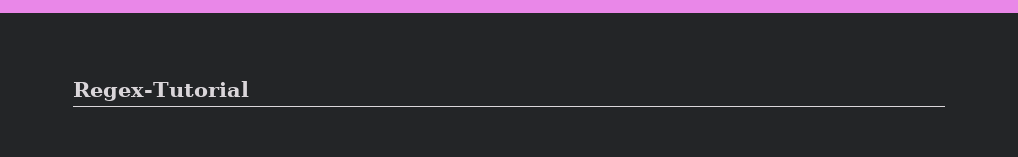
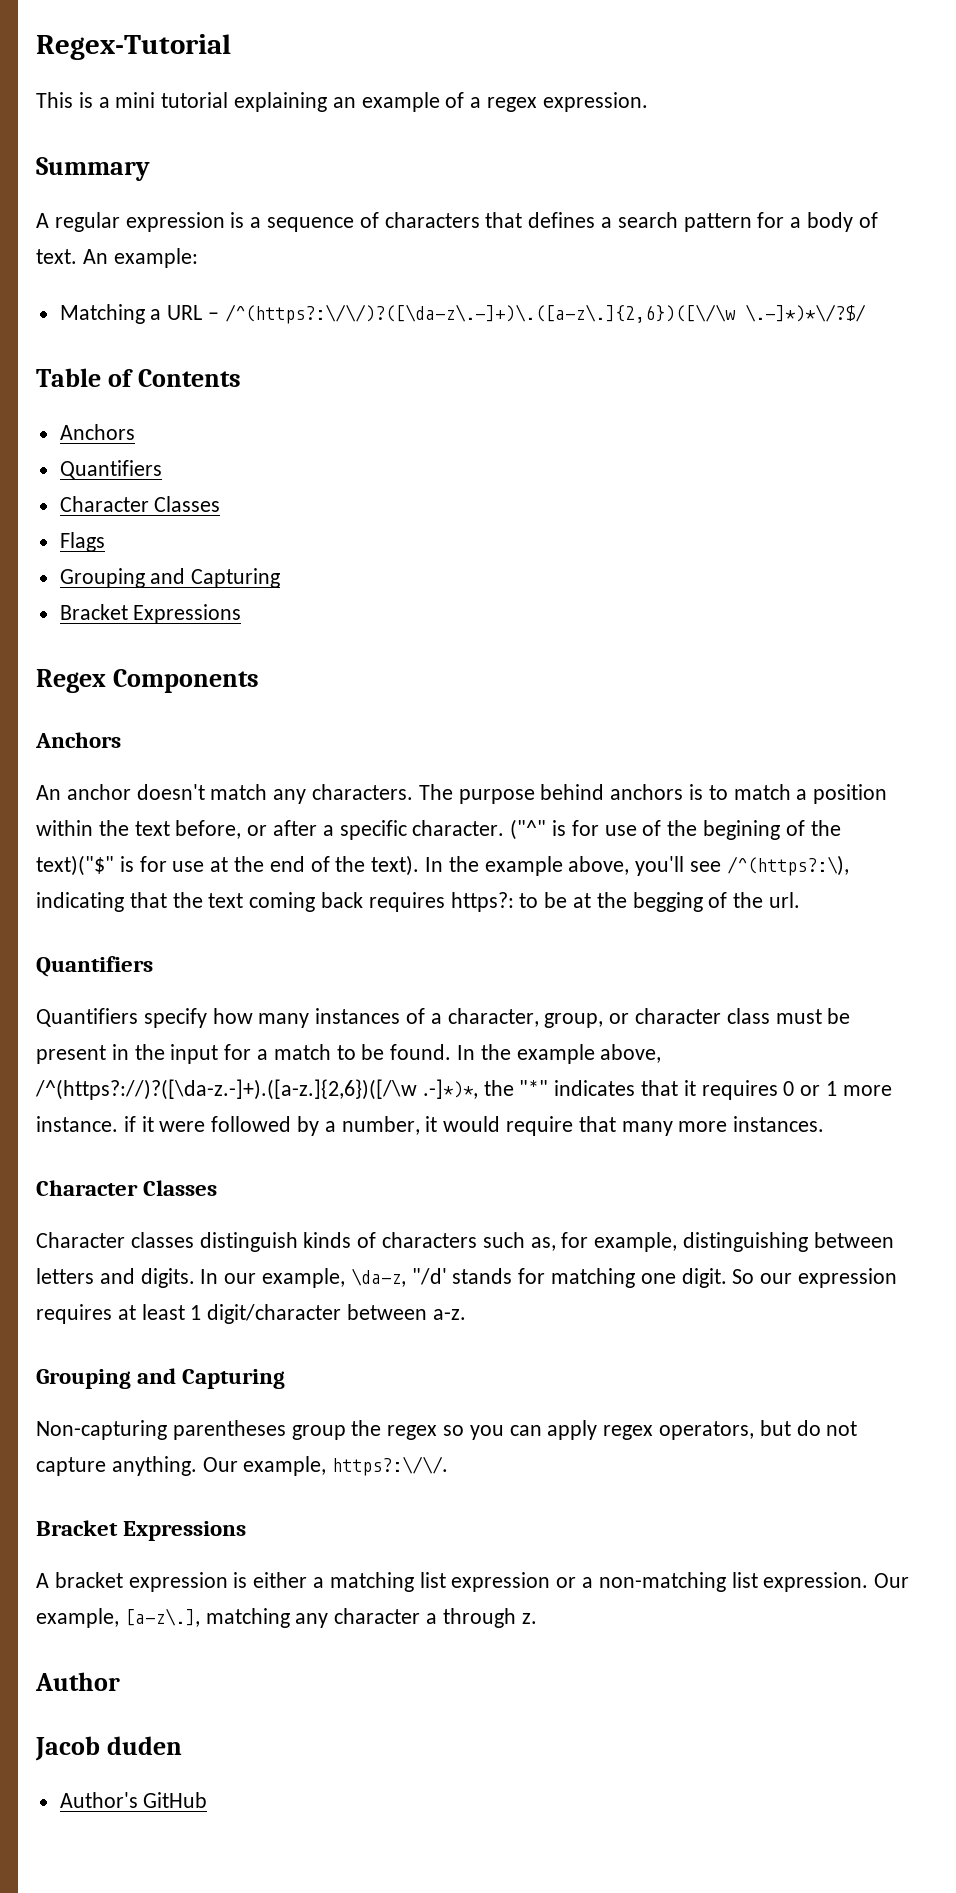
(249, 91) none -> [36,92,648,112] [36,157,150,181] [36,212,878,232] [36,248,198,268] [59,304,866,324] [36,368,242,387] [59,424,135,440] [59,460,162,479] [59,496,221,512] [59,532,105,552] [59,568,281,588] [59,604,242,624] [36,669,260,693] [35,732,121,748] [36,784,888,804] [36,819,841,840] [36,855,849,876] [36,892,801,912] [36,956,153,977] [36,1008,851,1028] [36,1044,662,1064] [35,1079,892,1100] [36,1116,825,1136] [36,1180,218,1196] [36,1232,894,1252] [36,1268,898,1288] [36,1304,466,1324] [36,1368,286,1389] [36,1420,858,1440] [36,1456,449,1476] [36,1520,247,1541] [36,1572,910,1592] [36,1608,537,1628] [35,1672,120,1691] [35,1736,183,1761] [59,1792,208,1808] // This is a mini tutorial explaining an example of a regex expression. // Summary // A regular expression is a sequence of characters that defines a search pattern for a body of text. An example: // Matching a URL – /^(https?:\/\/)?([\da-z\.-]+)\.([a-z\.]{2,6})([\/\w \.-]*)*\/?$/ // Table of Contents // Anchors // Quantifiers // Character Classes // Flags // Grouping and Capturing // Bracket Expressions // Regex Components // Anchors // An anchor doesn't match any characters. The purpose behind anchors is to match a position within the text before, or after a specific character. ("^" is for use of the begining of the text)("$" is for use at the end of the text). In the example above, you'll see /^(https?:\), indicating that the text coming back requires https?: to be at the begging of the url. // Quantifiers // Quantifiers specify how many instances of a character, group, or character class must be present in the input for a match to be found. In the example above, /^(https?://)?([\da-z.-]+).([a-z.]{2,6})([/\w .-]*)*, the "*" indicates that it requires 0 or 1 more instance. if it were followed by a number, it would require that many more instances. // Character Classes // Character classes distinguish kinds of characters such as, for example, distinguishing between letters and digits. In our example, \da-z, "/d' stands for matching one digit. So our expression requires at least 1 digit/character between a-z. // Grouping and Capturing // Non-capturing parentheses group the regex so you can apply regex operators, but do not capture anything. Our example, https?:\/\/. // Bracket Expressions // A bracket expression is either a matching list expression or a non-matching list expression. Our example, [a-z\.], matching any character a through z. // Author // Jacob duden // Author's GitHub

